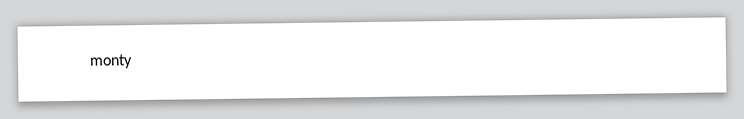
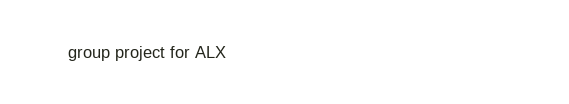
[89,54,133,69] monty -> [68,46,226,61] group project for ALX

